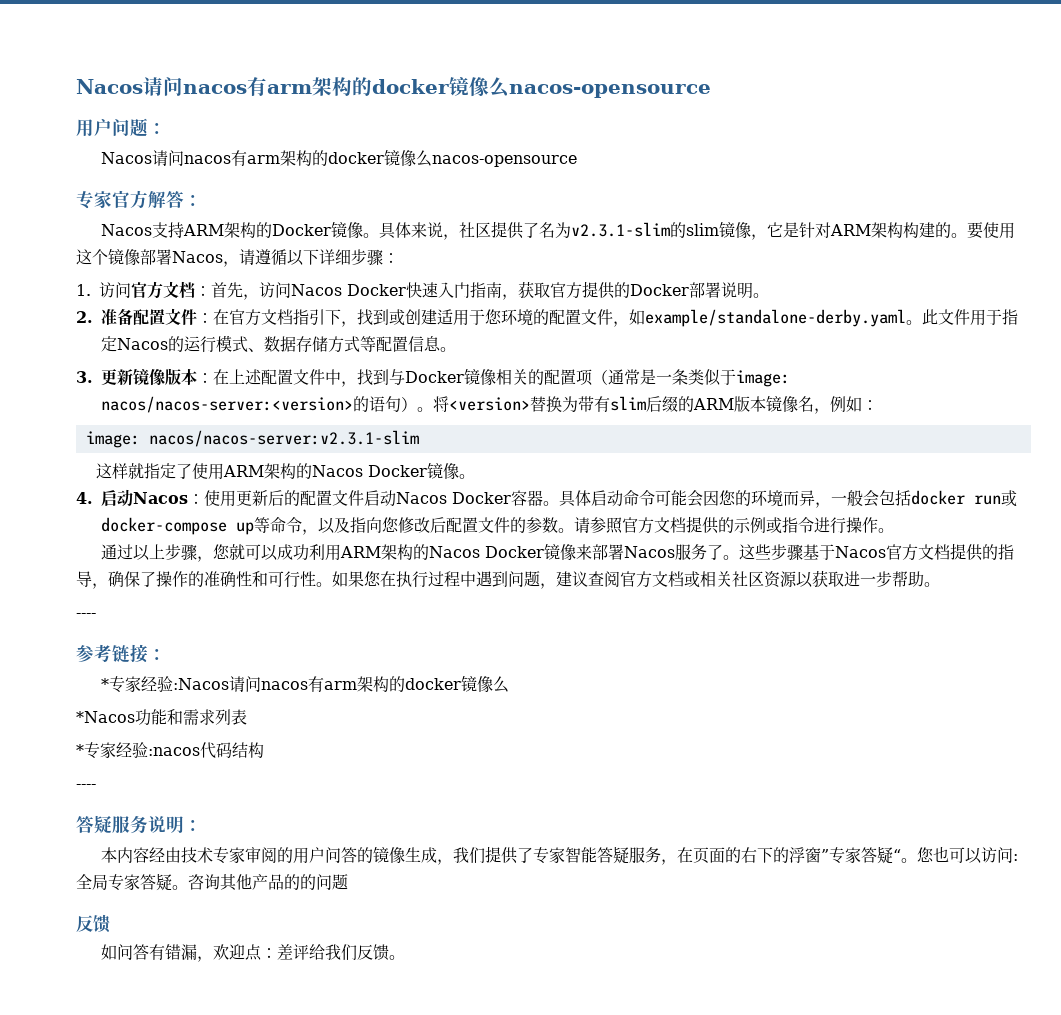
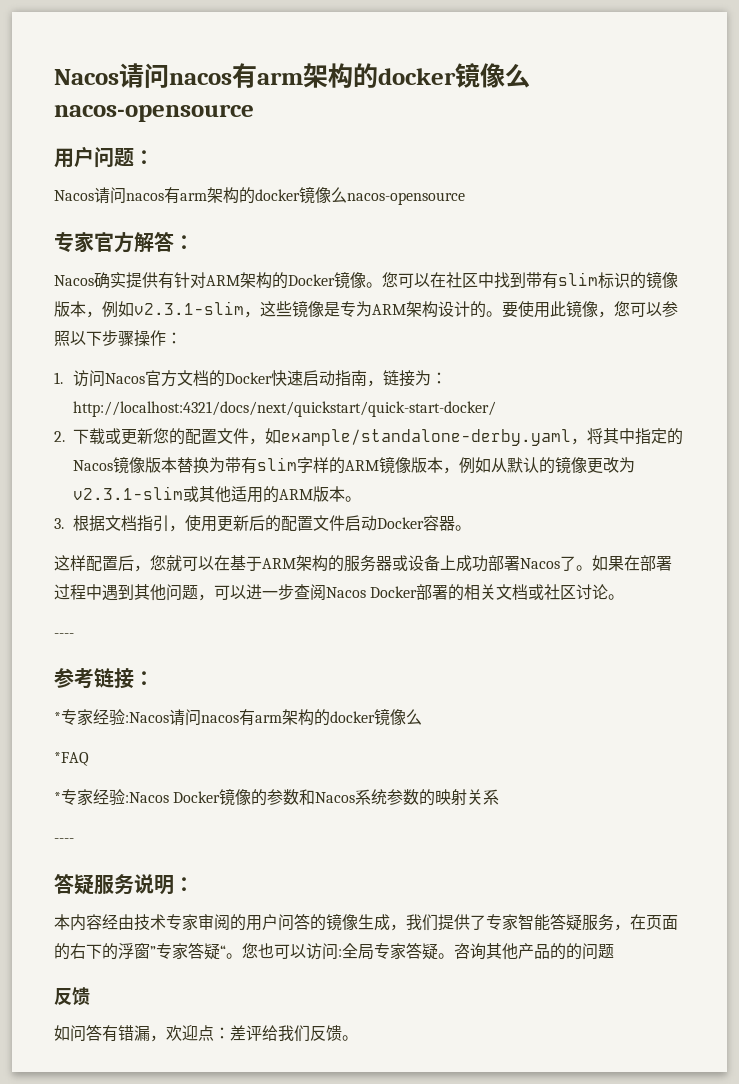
[152,222,185,238] 支持 -> [94,272,206,289] 确实提供有针对
[379,221,936,240] 具体来说，社区提供了名为v2.3.1-slim的slim镜像，它是针对ARM架构构建 -> [382,271,678,289] [54,300,470,318] 您可以在社区中找到带有slim标识的镜像版本，例如v2.3.1-slim，这些镜像是专为ARM架构设计
[76,248,383,267] 这个镜像部署Nacos，请遵循以下详细步骤 -> [550,300,678,318] [54,330,166,347] 此镜像，您可以参照以下步骤操作
[131,281,769,300] [76,308,533,327] 官方文档：首先，访问Nacos Docker快速入门指南，获取官方提供的Docker部署说明。 // 2.准备配置文件：在官方文档指引下，找到或创建适用于您环境 -> [104,370,447,387] [72,401,496,417] [54,428,169,445] Nacos官方文档的Docker快速启动指南，链接为：http://localhost:4321/docs/next/quickstart/quick-start-docker/ // 2.下载或更新您
[906,309,1018,326] [101,335,456,353] [76,368,790,387] [101,395,878,414] [85,430,419,448] [96,462,476,480] [76,489,204,507] 。此文件用于指定Nacos的运行模式、数据存储方式等配置信息。 // 3.更新镜像版本：在上述配置文件中，找到与Docker镜像相关的配置项（通常是一条类似于image: nacos/nacos-server:<version>的语句）。将<version>替换为带有slim后缀的ARM版本镜像名，例如： // image: nacos/nacos-server:v2.3.1-slim // 这样就指定了使用ARM架构的Nacos Docker镜像。 // 4.启动Nacos： -> [571,428,683,445] [73,456,635,474] [73,486,361,503] [54,515,185,532] ，将其中指定的Nacos镜像版本替换为带有slim字样的ARM镜像版本，例如从默认的镜像更改为v2.3.1-slim或其他适用的ARM版本。 // 3.根据文档指引，
[396,492,447,504] Nacos -> (377, 523) none
[559,490,1017,508] [101,516,894,535] [101,544,198,561] 具体启动命令可能会因您的环境而异，一般会包括docker run或docker-compose up等命令，以及指向您修改后配置文件的参数。请参照官方文档提供的示例或指令进行操作。 // 通过以上步骤 -> [54,555,134,571] // 这样配置后
[277,543,1015,561] [76,570,924,589] 成功利用ARM架构的Nacos Docker镜像来部署Nacos服务了。这些步骤基于Nacos官方文档提供的指导，确保了操作的准确性和可行性。如果您在执行过程中遇到问题，建议查阅官方文档或相关社区资源以获取进一步帮助 -> [214,555,672,572] [54,584,609,601] 在基于ARM架构的服务器或设备上成功部署Nacos了。如果在部署过程中遇到其他问题，可以进一步查阅Nacos Docker部署的相关文档或社区讨论
[76,709,247,726] [76,742,264,759] *Nacos功能和需求列表 // *专家经验:nacos代码结构 -> [54,752,89,766] [54,788,500,806] *FAQ // *专家经验:Nacos Docker镜像的参数和Nacos系统参数的映射关系

